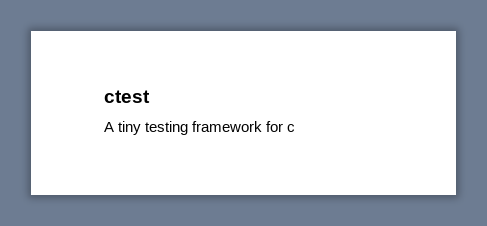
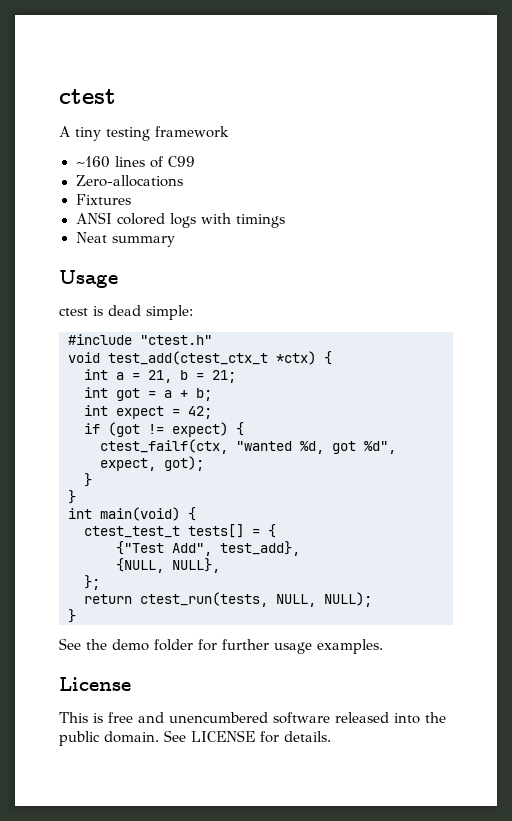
[266,121,296,132] for c -> [75,156,195,168] [75,175,183,187] [75,194,131,205] [75,212,285,228] [75,232,175,247] [59,270,118,288] [59,305,193,320] [68,334,212,345] [68,351,332,365] [84,369,236,383] [84,387,212,401] [84,405,212,419] [84,422,244,437] [100,439,396,454] [100,456,204,471] [84,473,92,487] [68,490,76,504] [68,507,196,521] [84,524,276,538] [116,541,300,556] [116,558,220,573] [84,575,100,590] [84,592,372,607] [68,609,76,623] [59,638,383,654] [59,677,131,691] [59,712,446,724] [59,730,331,746] // ~160 lines of C99 // Zero-allocations // Fixtures // ANSI colored logs with timings // Neat summary // Usage // ctest is dead simple: // #include "ctest.h" // void test_add(ctest_ctx_t *ctx) { // int a = 21, b = 21; // int got = a + b; // int expect = 42; // if (got != expect) { // ctest_failf(ctx, "wanted %d, got %d", expect, got); // } // } // int main(void) { // ctest_test_t tests[] = { // {"Test Add", test_add}, // {NULL, NULL}, // }; // return ctest_run(tests, NULL, NULL); // } // See the demo folder for further usage examples. // License // This is free and unencumbered software released into the public domain. See LICENSE for details.

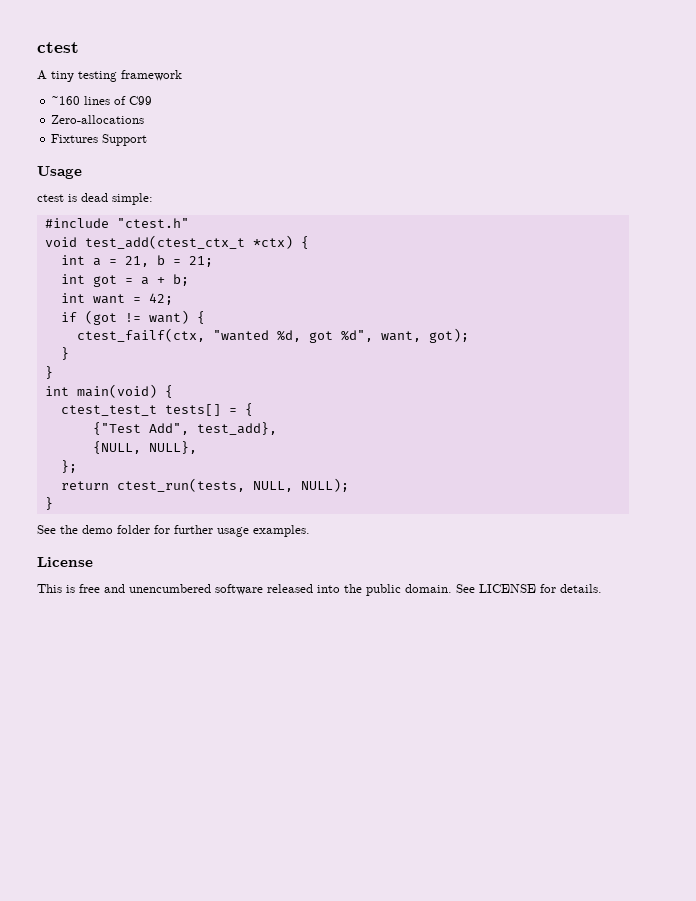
[75,212,285,228] [75,232,175,247] // ANSI colored logs with timings // Neat summary -> [102,134,148,146] Support
[116,406,164,419] expect -> [92,294,125,304] want
[172,422,228,437] expect) -> [148,310,189,324] want)
[100,458,156,471] expect, -> [380,331,421,342] want,

